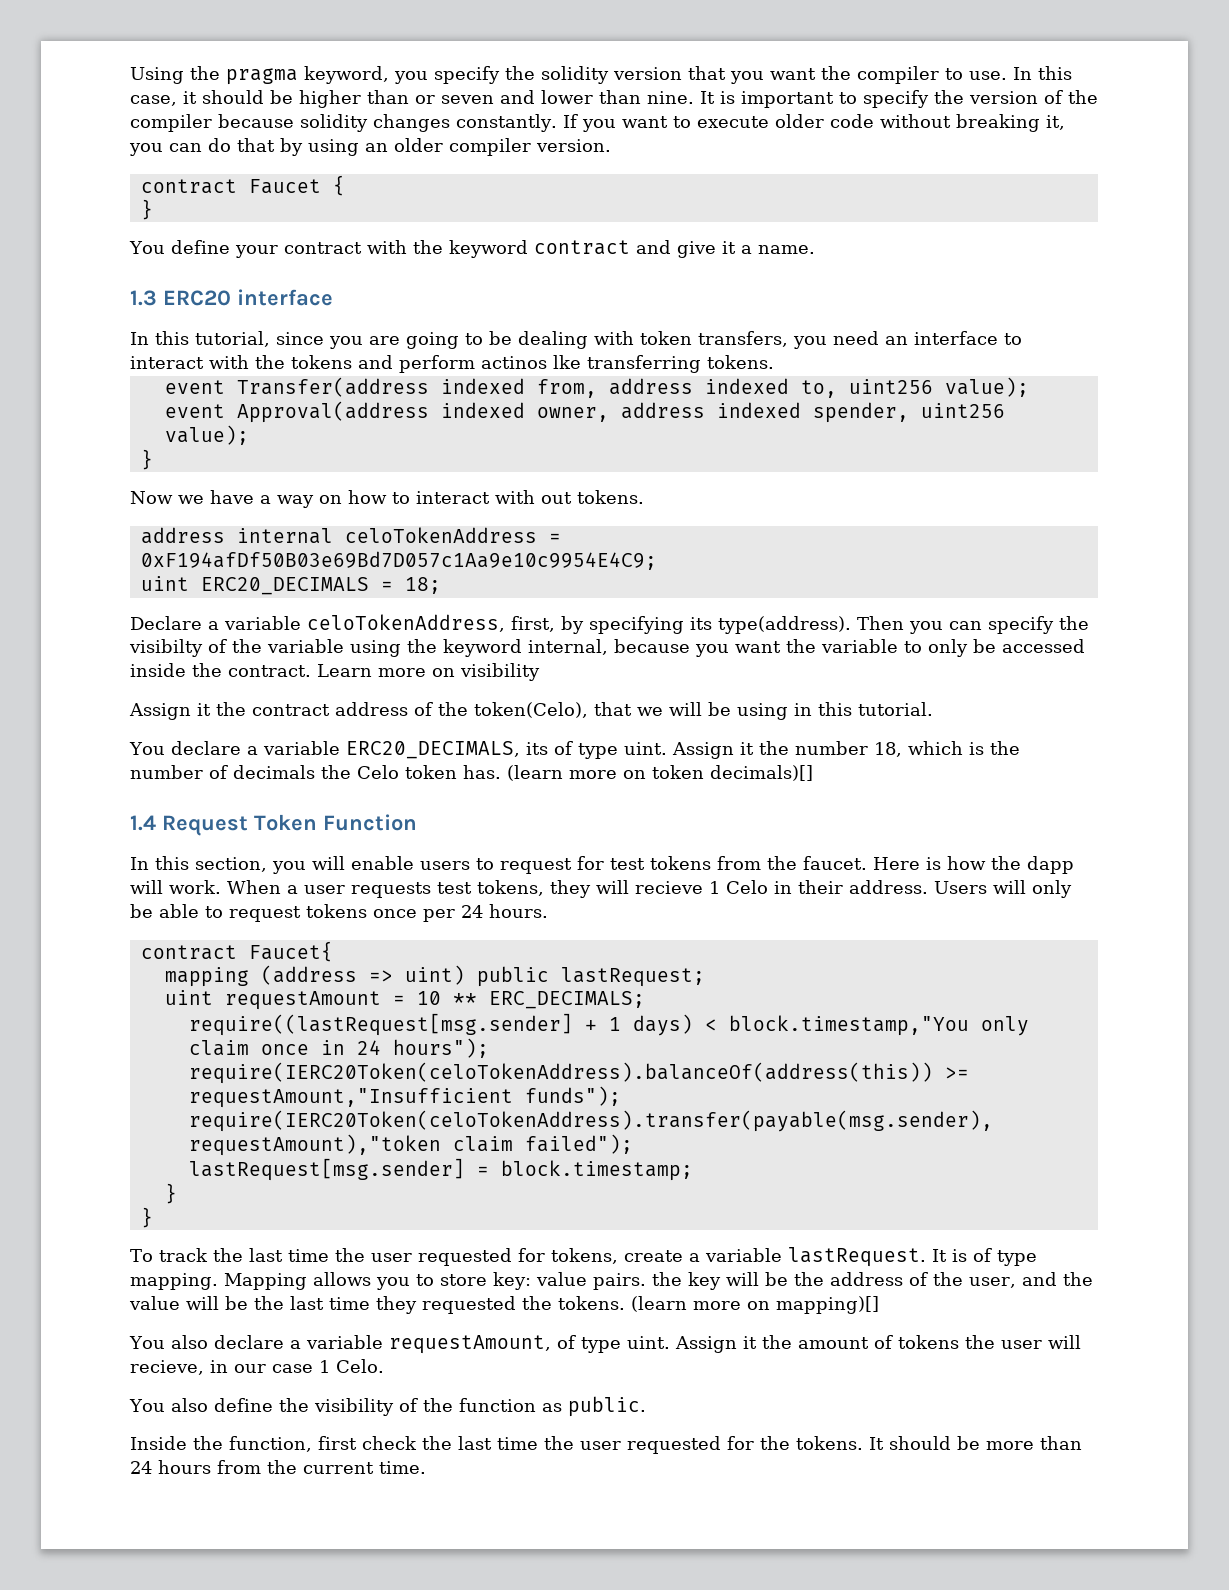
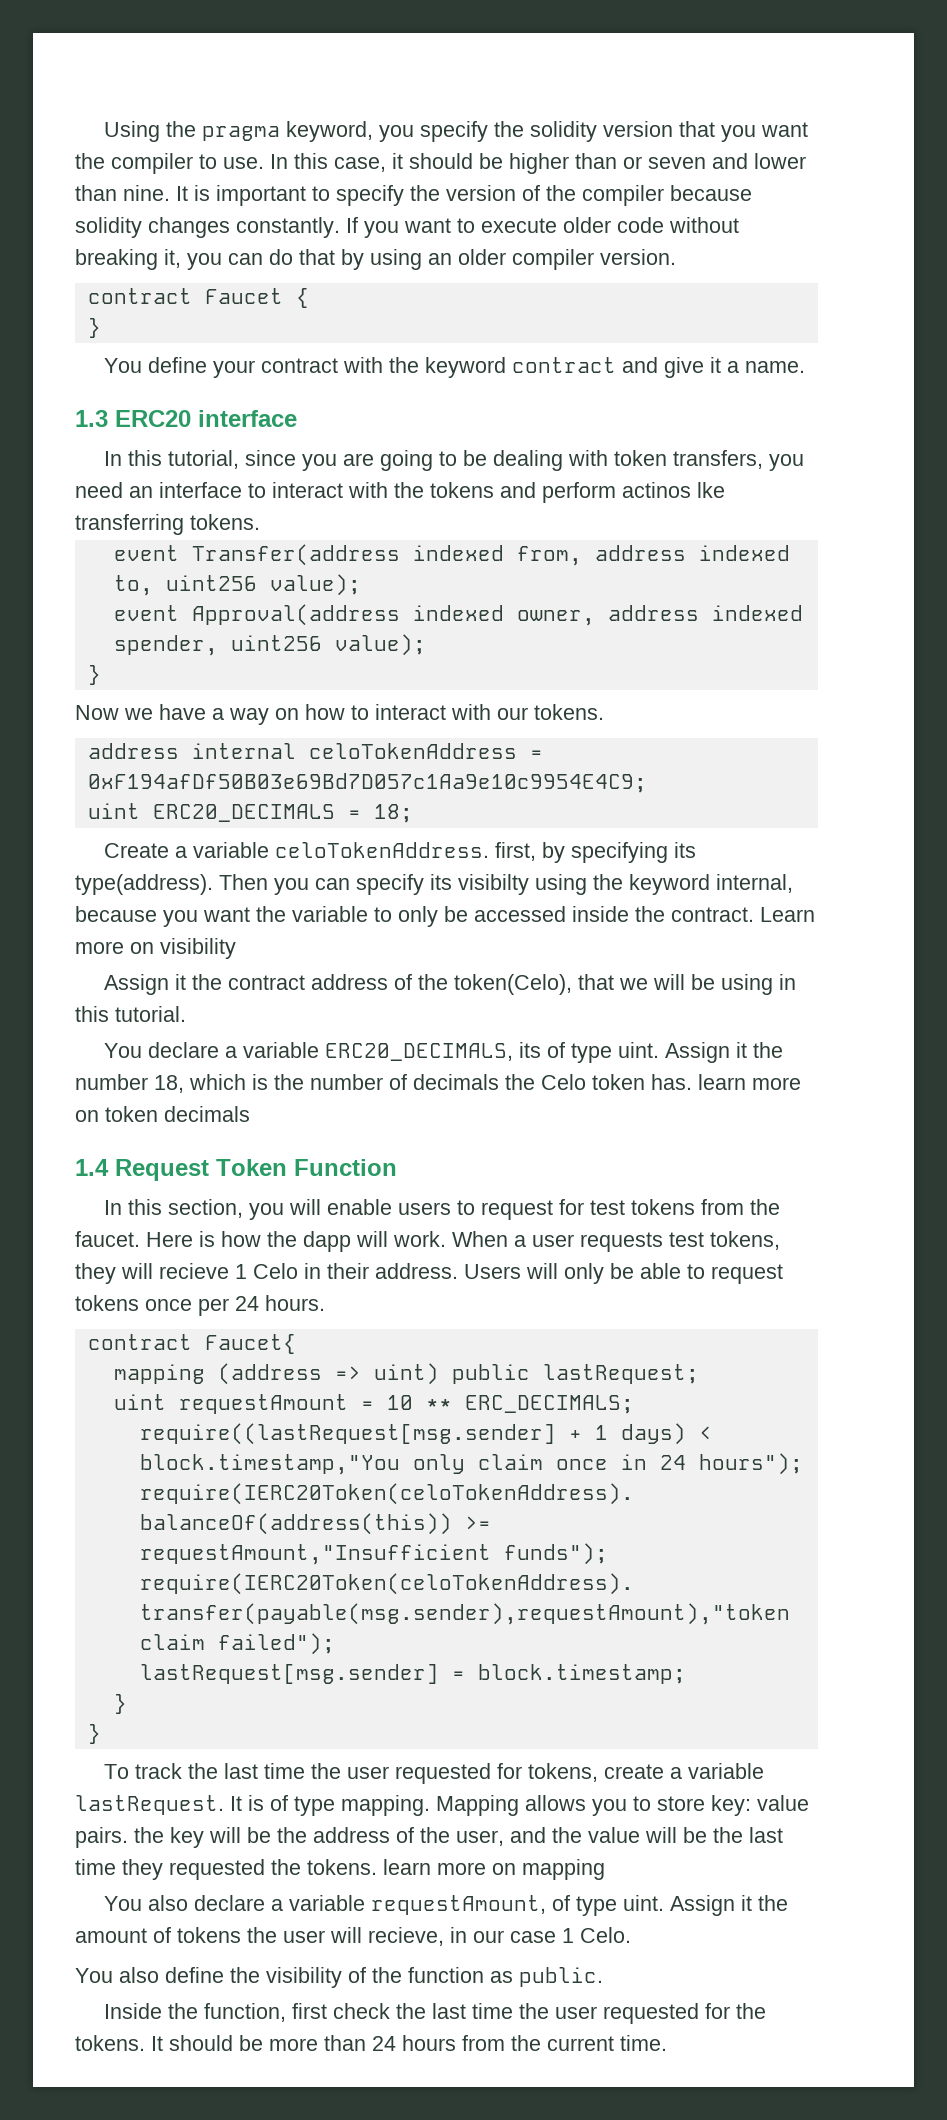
[541,492,572,504] out -> [497,707,528,720] our
[130,614,505,632] Declare a variable celoTokenAddress, -> [103,842,489,858] Create a variable celoTokenAddress.
[1059,616,1089,630] [129,639,344,657] the visibilty of the variable -> [430,874,529,895] its visibilty
[507,765,563,781] (learn -> [698,1074,746,1090] learn
[710,765,813,781] decimals)[] -> [164,1106,250,1122] decimals
[631,1296,879,1314] (learn more on mapping)[] -> [383,1859,605,1880] learn more on mapping

